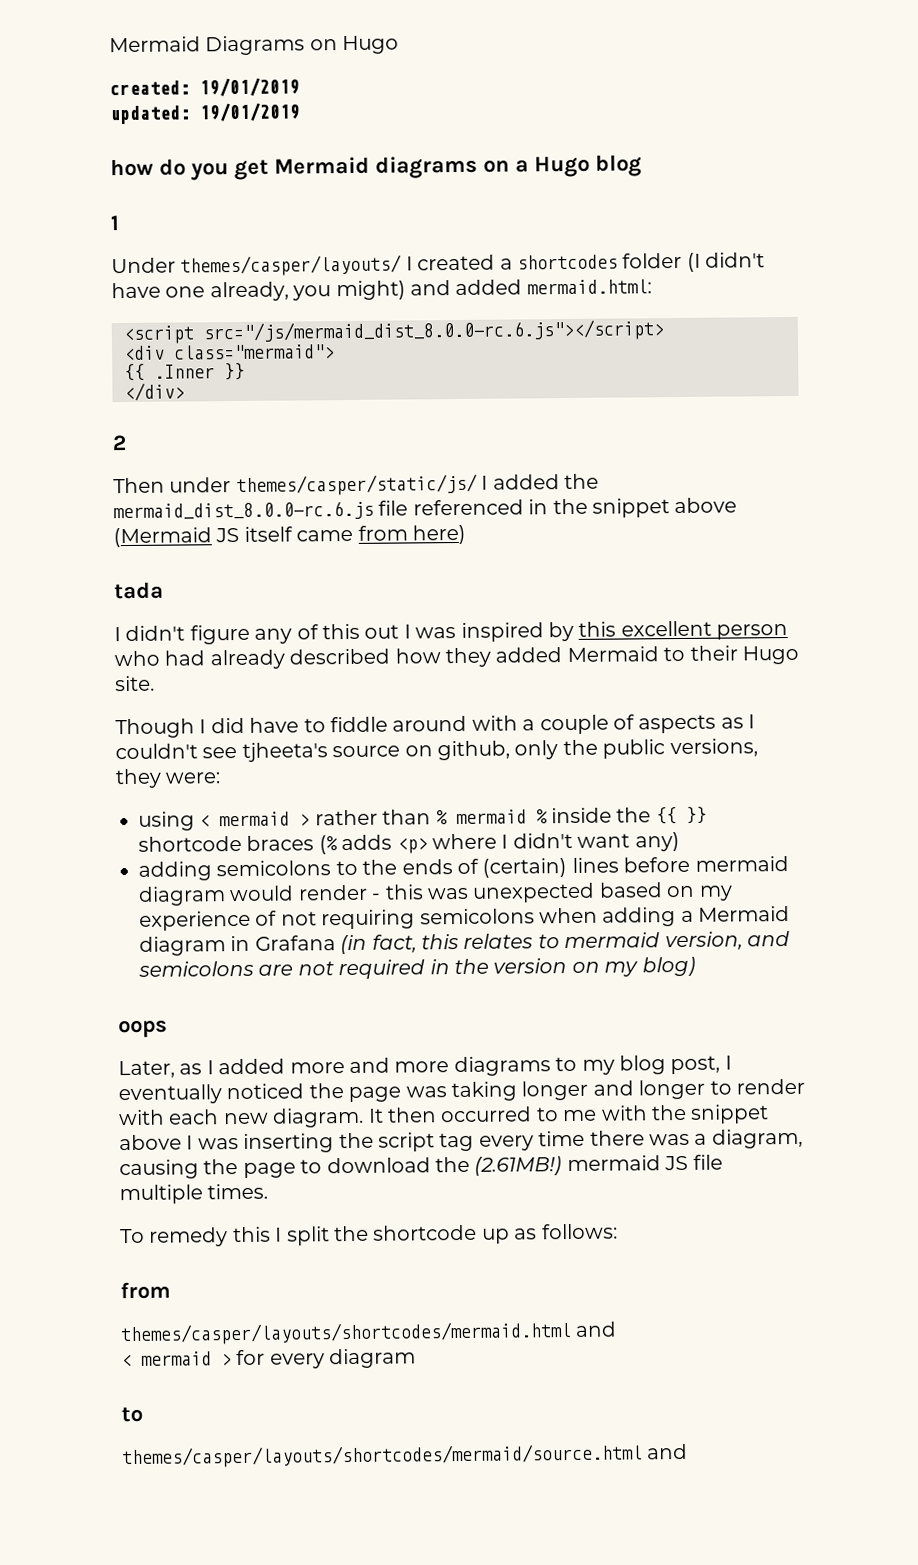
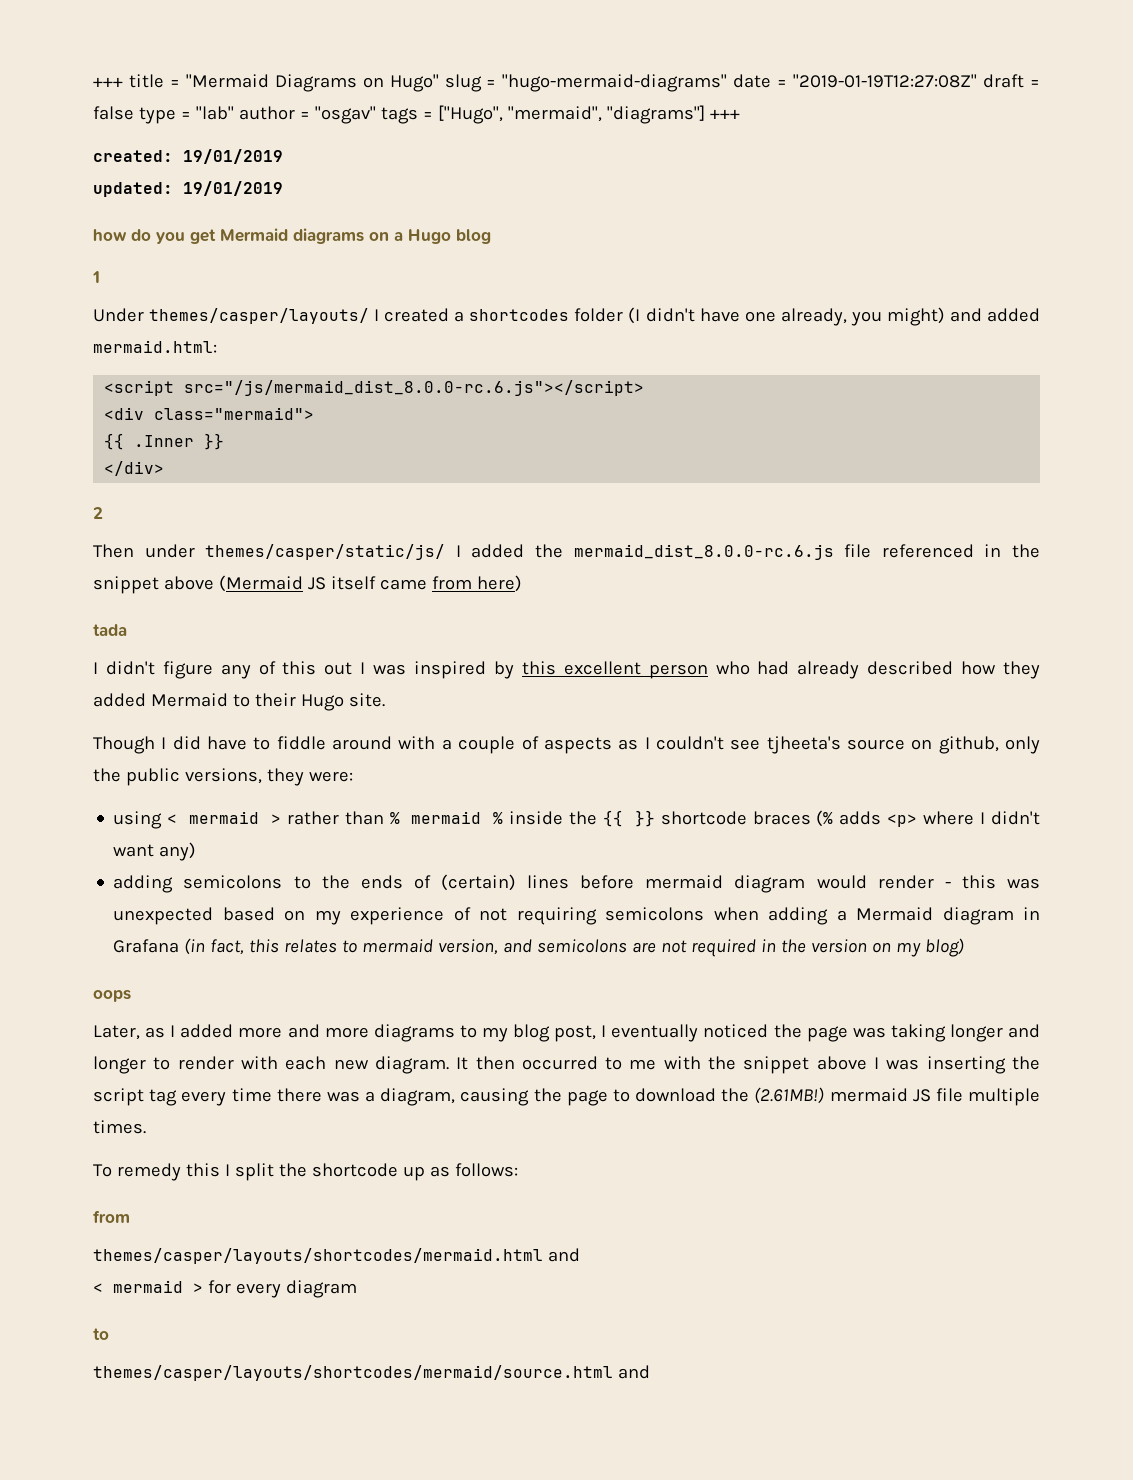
[109,35,400,56] Mermaid Diagrams on Hugo -> [93,74,1040,92] [93,105,740,124] +++ title = "Mermaid Diagrams on Hugo" slug = "hugo-mermaid-diagrams" date = "2019-01-19T12:27:08Z" draft = false type = "lab" author = "osgav" tags = ["Hugo", "mermaid", "diagrams"] +++

